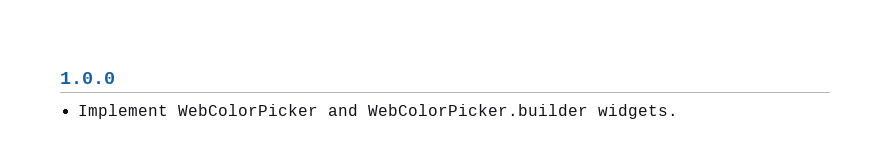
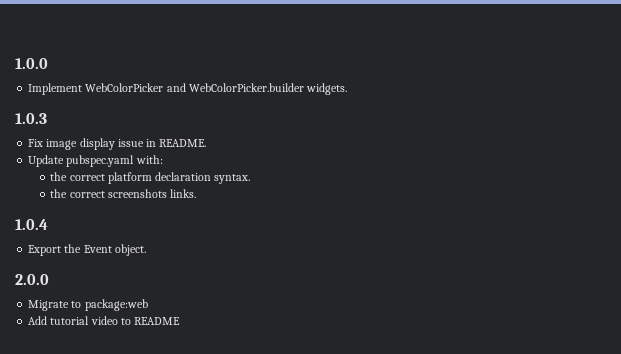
(678, 111) none -> [15,113,47,124] [28,138,207,150] [28,155,163,167] [50,172,251,184] [50,189,197,198] [15,219,48,230] [28,244,146,256] [15,274,49,285] [28,299,148,311] [28,316,181,325] // 1.0.3 // Fix image display issue in README. // Update pubspec.yaml with: // the correct platform declaration syntax. // the correct screenshots links. // 1.0.4 // Export the Event object. // 2.0.0 // Migrate to package:web // Add tutorial video to README

